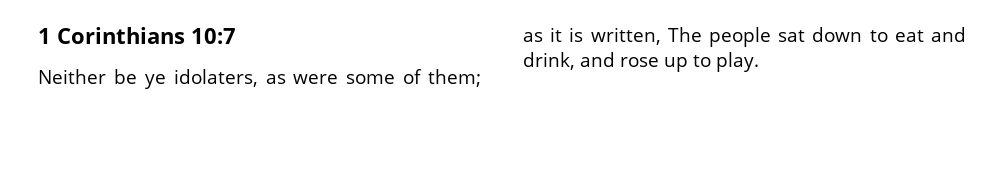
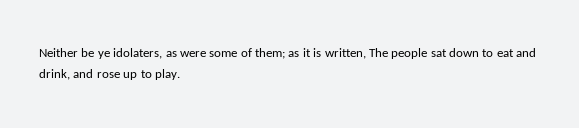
[38,27,236,44] 1 Corinthians 10:7 // -> (39, 52) none

